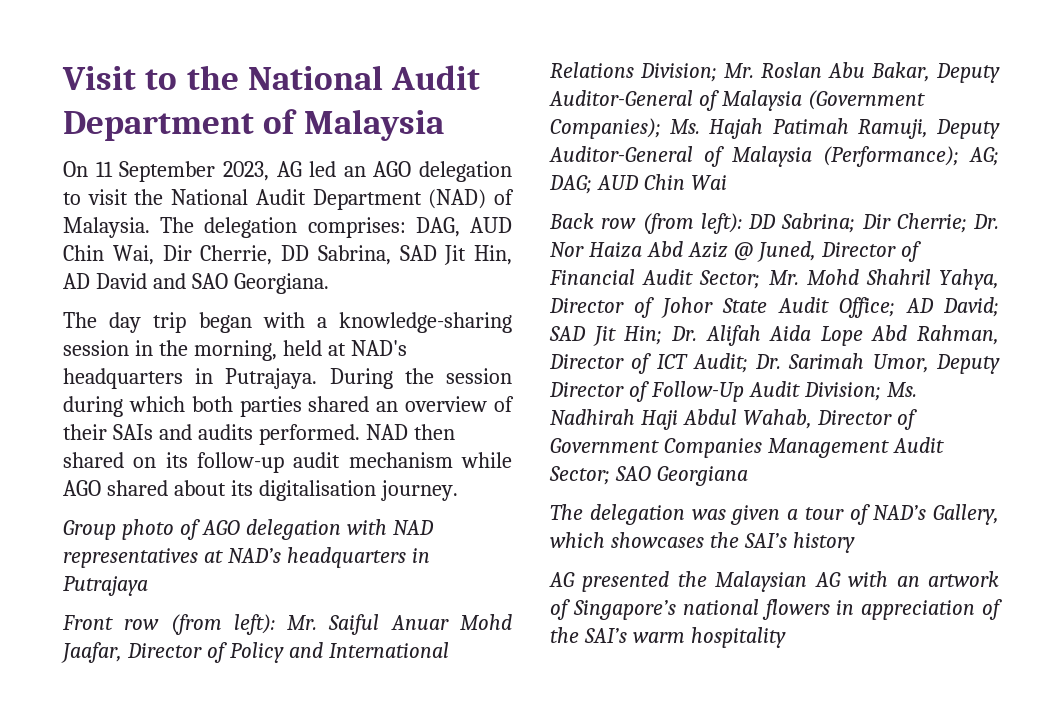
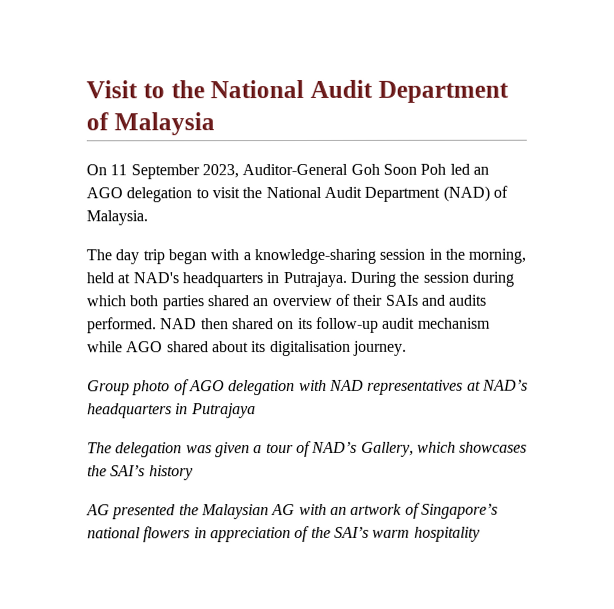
[276,161,302,177] AG -> [242,163,447,176] Auditor-General Goh Soon Poh
[160,217,512,238] [63,245,512,265] [63,273,329,294] The delegation comprises: DAG, AUD Chin Wai, Dir Cherrie, DD Sabrina, SAD Jit Hin, AD David and SAO Georgiana. -> (148, 218) none
[62,614,512,635] [61,642,449,663] [550,62,1000,83] [549,90,925,111] [550,118,1000,139] [549,146,999,167] [549,174,727,194] [549,213,999,234] [550,241,921,262] [549,269,999,290] [549,297,999,318] [549,325,999,346] [549,353,1000,374] [549,381,917,402] [550,409,917,430] [550,437,944,458] [549,466,748,486] // Front row (from left): Mr. Saiful Anuar Mohd Jaafar, Director of Policy and International Relations Division; Mr. Roslan Abu Bakar, Deputy Auditor-General of Malaysia (Government Companies); Ms. Hajah Patimah Ramuji, Deputy Auditor-General of Malaysia (Performance); AG; DAG; AUD Chin Wai // Back row (from left): DD Sabrina; Dir Cherrie; Dr. Nor Haiza Abd Aziz @ Juned, Director of Financial Audit Sector; Mr. Mohd Shahril Yahya, Director of Johor State Audit Office; AD David; SAD Jit Hin; Dr. Alifah Aida Lope Abd Rahman, Director of ICT Audit; Dr. Sarimah Umor, Deputy Director of Follow-Up Audit Division; Ms. Nadhirah Haji Abdul Wahab, Director of Government Companies Management Audit Sector; SAO Georgiana -> (256, 411) none

